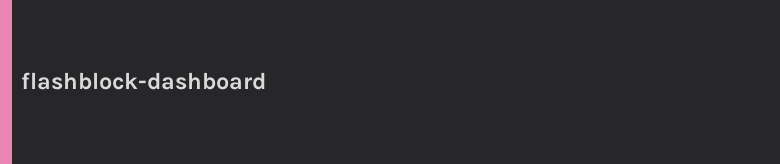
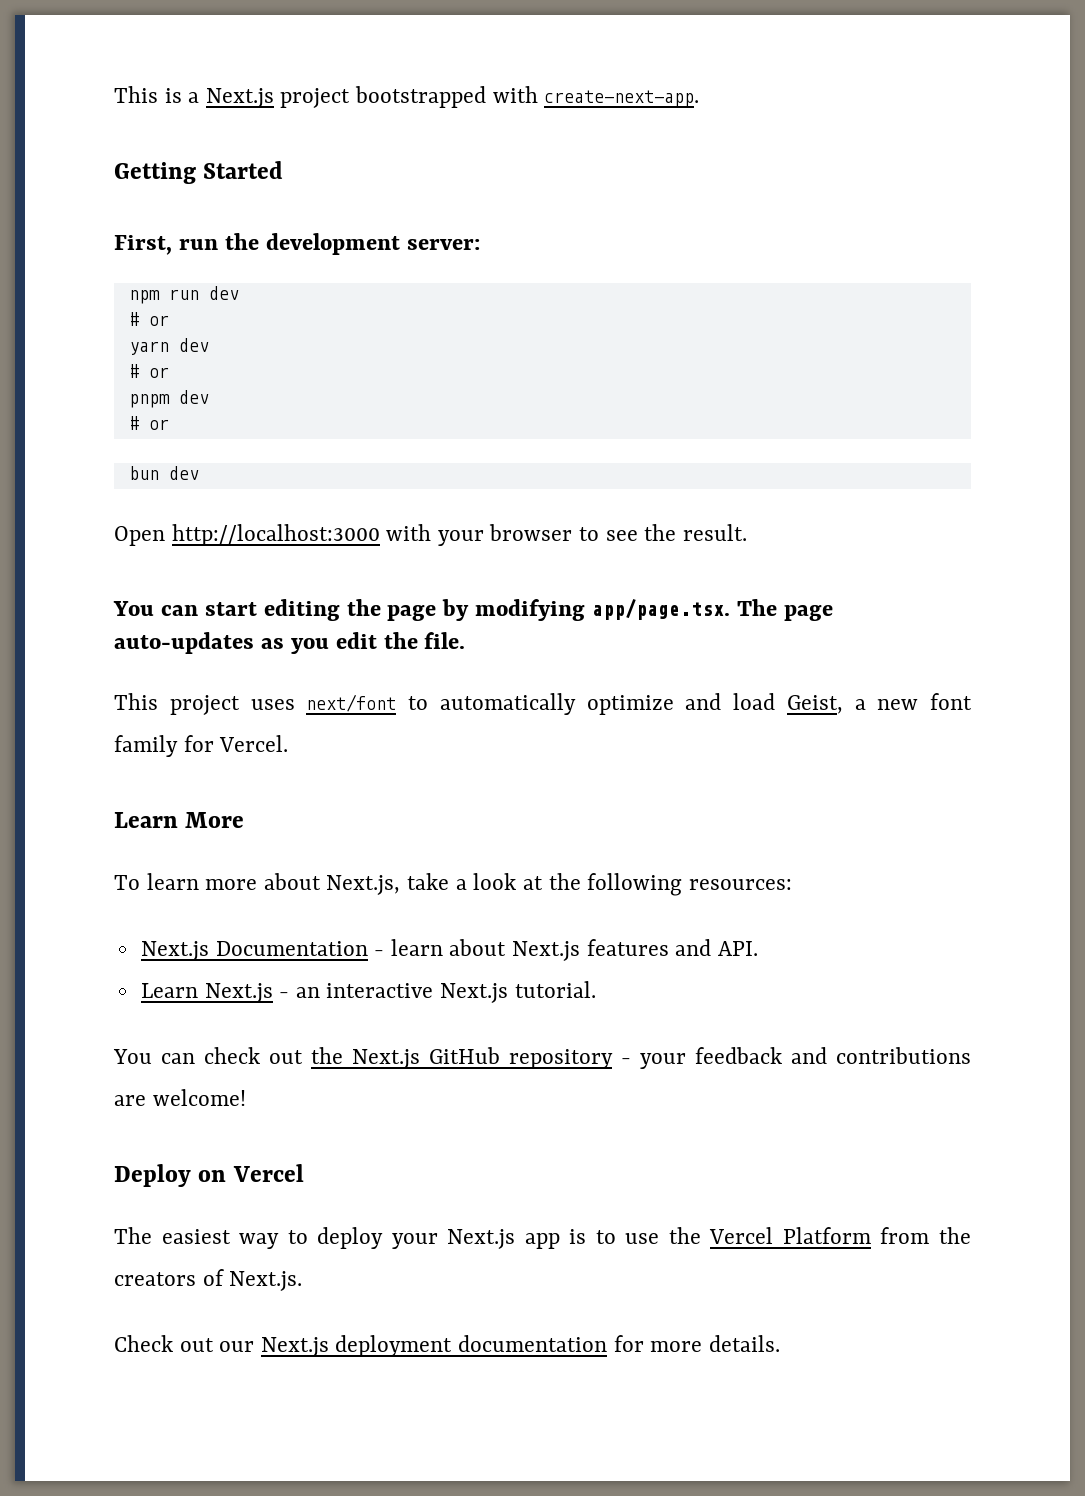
[21,72,266,90] flashblock-dashboard -> [114,86,700,108] [114,161,284,184] [114,233,480,255] [128,286,239,304] [128,312,169,326] [128,338,209,355] [128,364,169,378] [128,390,209,408] [128,416,169,430] [128,466,199,480] [114,524,747,546] [113,599,833,621] [114,632,466,654] [114,693,972,715] [114,735,289,757] [114,812,245,828] [114,873,792,896] [140,939,758,961] [140,981,596,1003] [113,1047,971,1069] [114,1089,246,1106] [114,1164,304,1187] [114,1227,971,1249] [114,1269,303,1291] [114,1335,780,1357] This is a Next.js project bootstrapped with create-next-app. // Getting Started // First, run the development server: // npm run dev // # or // yarn dev // # or // pnpm dev // # or // bun dev // Open http://localhost:3000 with your browser to see the result. // You can start editing the page by modifying app/page.tsx. The page auto-updates as you edit the file. // This project uses next/font to automatically optimize and load Geist, a new font family for Vercel. // Learn More // To learn more about Next.js, take a look at the following resources: // Next.js Documentation - learn about Next.js features and API. // Learn Next.js - an interactive Next.js tutorial. // You can check out the Next.js GitHub repository - your feedback and contributions are welcome! // Deploy on Vercel // The easiest way to deploy your Next.js app is to use the Vercel Platform from the creators of Next.js. // Check out our Next.js deployment documentation for more details.

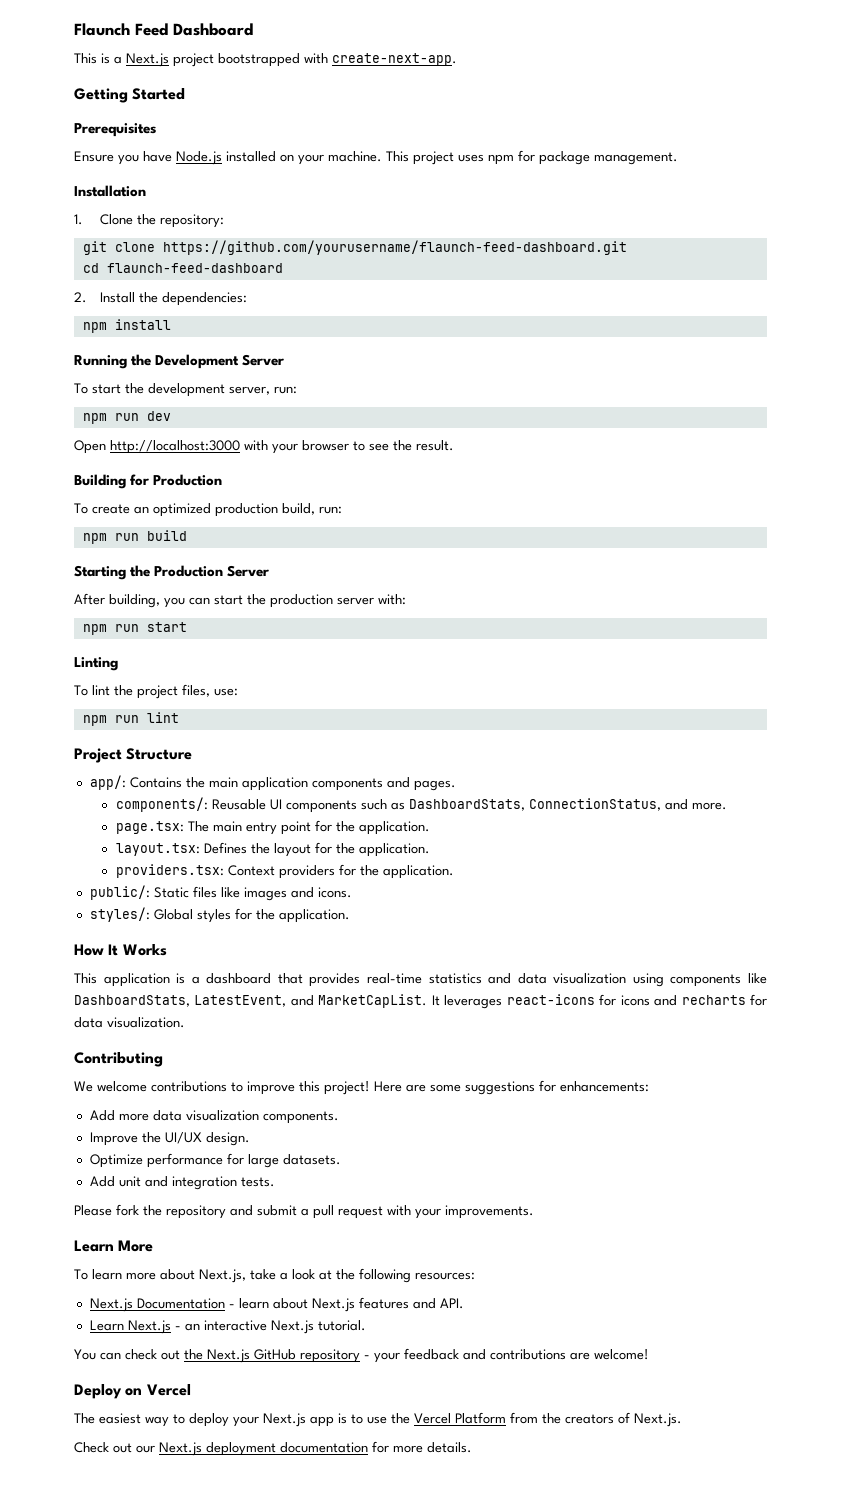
(114, 94) none -> [74,23,253,36] Flaunch Feed Dashboard //
[114,233,480,255] [128,286,239,304] [128,312,169,326] [128,338,209,355] [128,364,169,378] [128,390,209,408] [128,416,169,430] [128,466,159,480] First, run the development server: // npm run dev // # or // yarn dev // # or // pnpm dev // # or // bun -> [74,123,156,137] [74,150,678,165] [74,185,146,197] [74,214,224,228] [82,240,627,255] [82,263,283,273] [74,292,247,306] [82,319,171,333] [74,354,285,369] [74,383,297,397] [82,413,139,424] Prerequisites // Ensure you have Node.js installed on your machine. This project uses npm for package management. // Installation // 1. Clone the repository: // git clone https://github.com/yourusername/flaunch-feed-dashboard.git // cd flaunch-feed-dashboard // 2. Install the dependencies: // npm install // Running the Development Server // To start the development server, run: // npm run
[113,599,833,621] [114,632,466,654] [114,693,972,715] [114,735,289,757] You can start editing the page by modifying app/page.tsx. The page auto-updates as you edit the file. // This project uses next/font to automatically optimize and load Geist, a new font family for Vercel. -> [74,474,223,489] [74,503,342,517] [82,530,187,544] [74,565,270,580] [74,593,406,608] [82,622,187,635] [74,657,118,671] [74,684,238,699] [82,712,179,726] [74,748,193,763] [89,775,456,791] [115,797,727,813] [115,820,430,835] [115,842,430,857] [115,864,454,879] [89,885,352,901] [89,907,350,923] [74,944,167,956] [74,973,767,987] [74,994,768,1009] [74,1017,185,1028] [74,1052,163,1067] [74,1080,649,1095] [89,1110,339,1124] [89,1132,250,1146] [89,1153,341,1168] [89,1176,275,1190] [74,1204,534,1219] Building for Production // To create an optimized production build, run: // npm run build // Starting the Production Server // After building, you can start the production server with: // npm run start // Linting // To lint the project files, use: // npm run lint // Project Structure // app/: Contains the main application components and pages. // components/: Reusable UI components such as DashboardStats, ConnectionStatus, and more. // page.tsx: The main entry point for the application. // layout.tsx: Defines the layout for the application. // providers.tsx: Context providers for the application. // public/: Static files like images and icons. // styles/: Global styles for the application. // How It Works // This application is a dashboard that provides real-time statistics and data visualization using components like DashboardStats, LatestEvent, and MarketCapList. It leverages react-icons for icons and recharts for data visualization. // Contributing // We welcome contributions to improve this project! Here are some suggestions for enhancements: // Add more data visualization components. // Improve the UI/UX design. // Optimize performance for large datasets. // Add unit and integration tests. // Please fork the repository and submit a pull request with your improvements.

